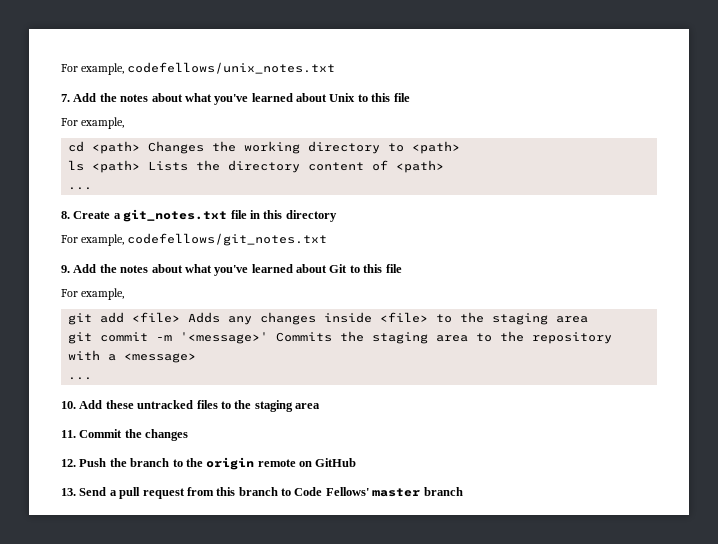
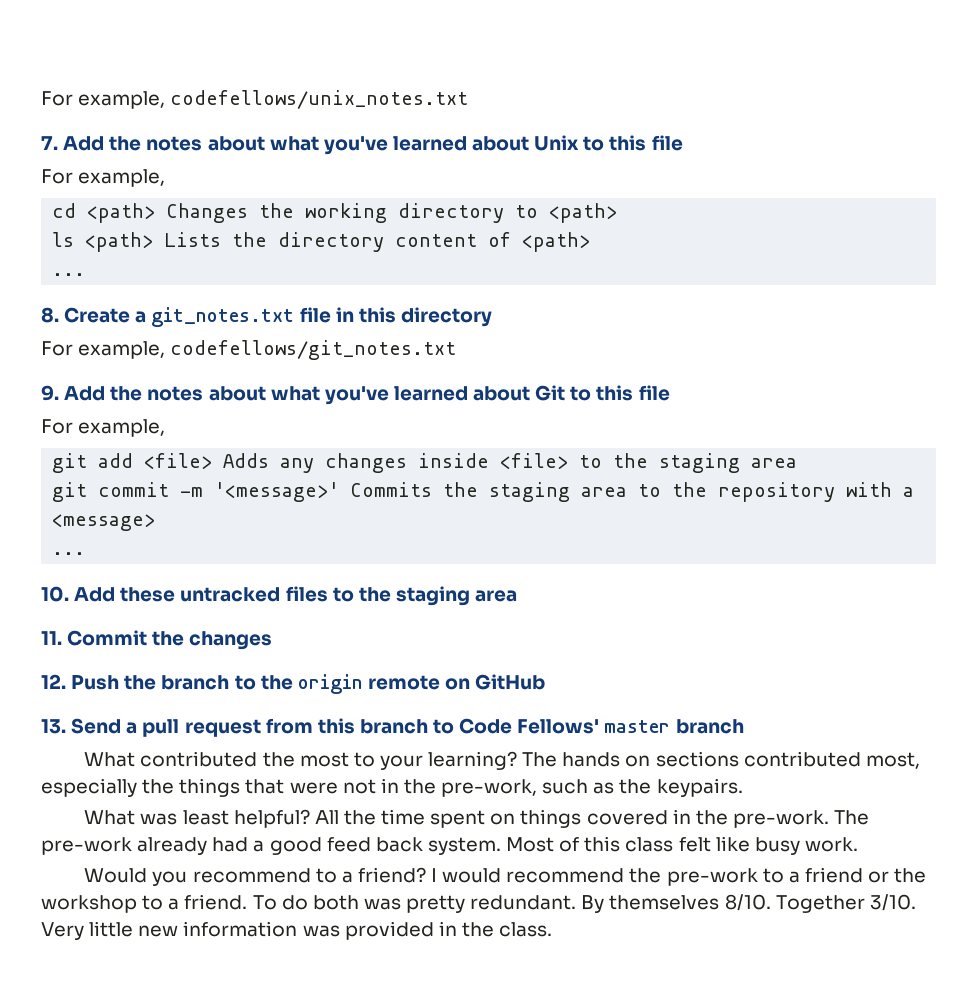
(463, 491) none -> [84,751,920,770] [41,778,743,797] [84,809,870,828] [41,836,858,855] [84,867,927,886] [41,894,916,913] [41,921,553,940] // What contributed the most to your learning? The hands on sections contributed most, especially the things that were not in the pre-work, such as the keypairs. // What was least helpful? All the time spent on things covered in the pre-work. The pre-work already had a good feed back system. Most of this class felt like busy work. // Would you recommend to a friend? I would recommend the pre-work to a friend or the workshop to a friend. To do both was pretty redundant. By themselves 8/10. Together 3/10. Very little new information was provided in the class.

